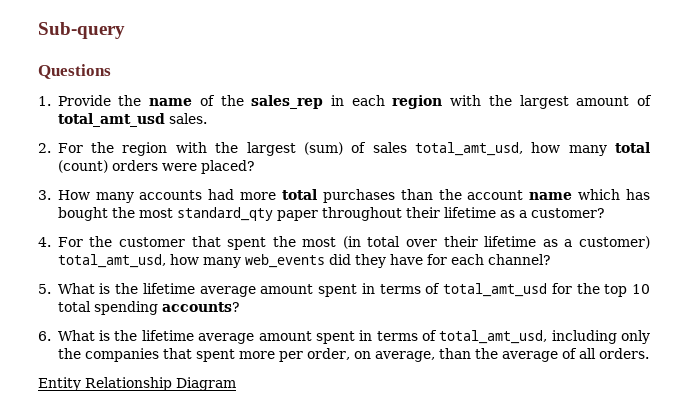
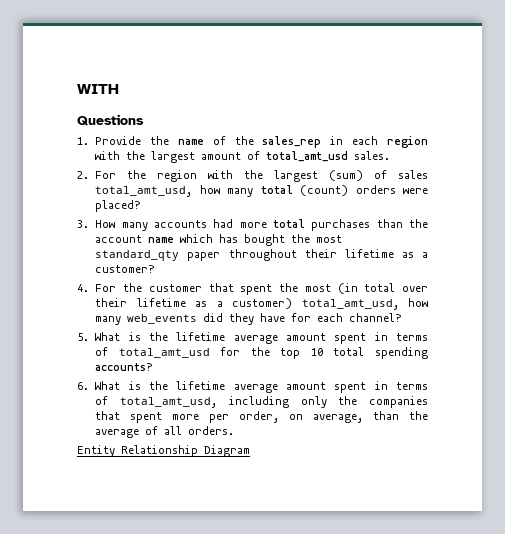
[38,22,125,39] Sub-query -> [77,84,119,94] WITH

